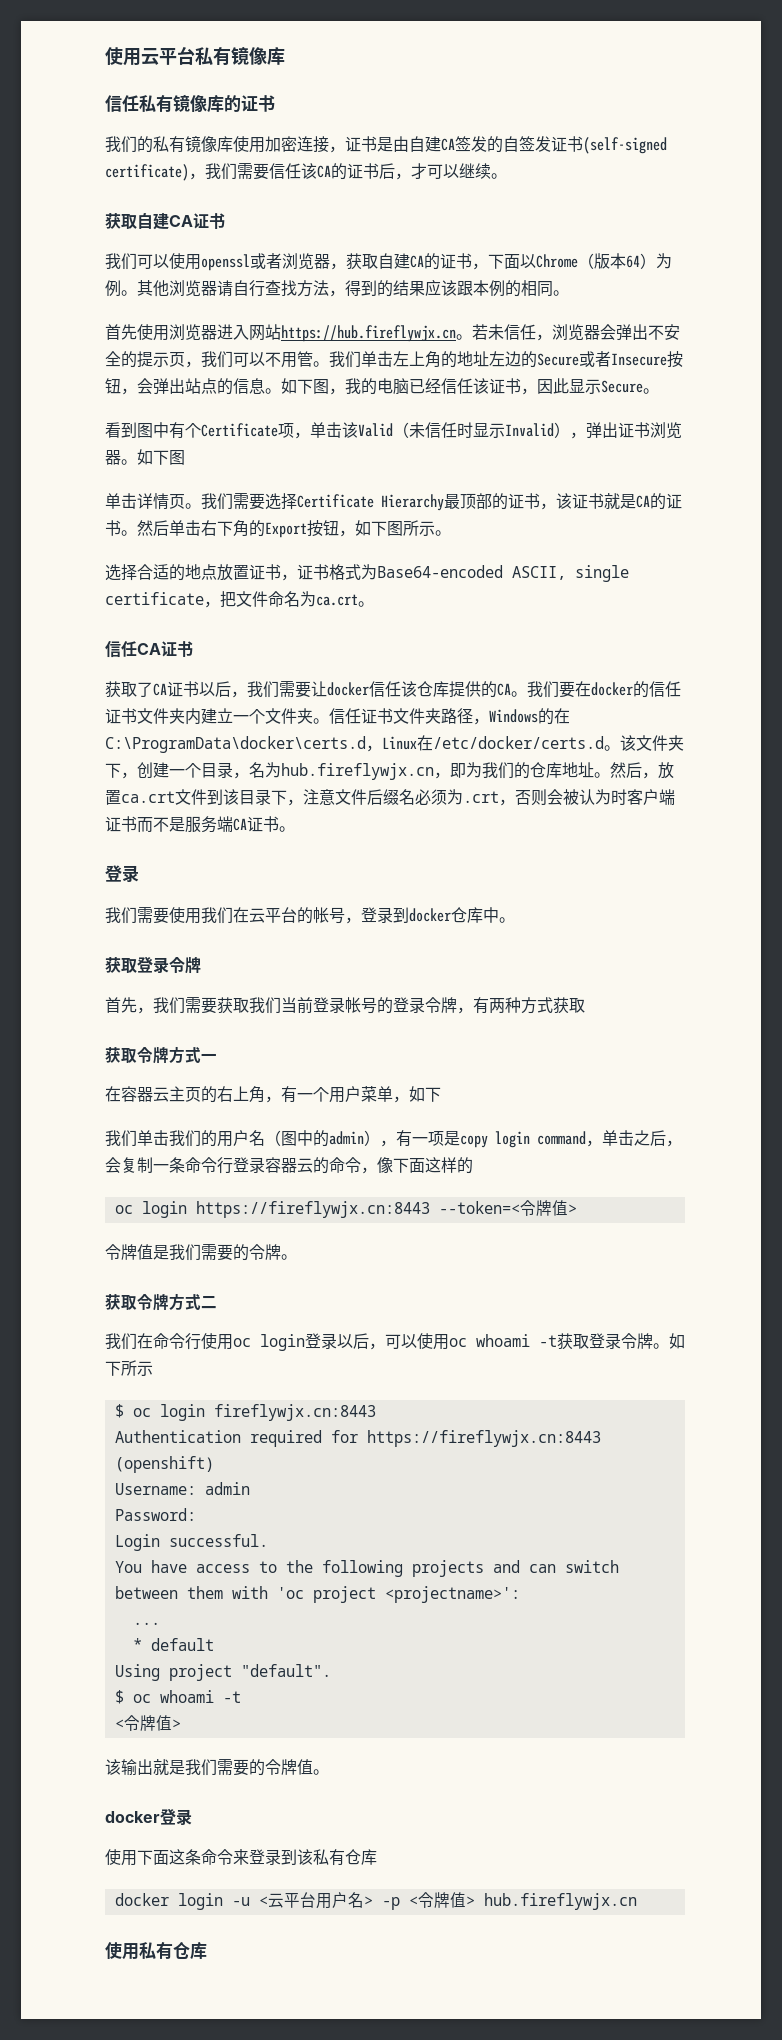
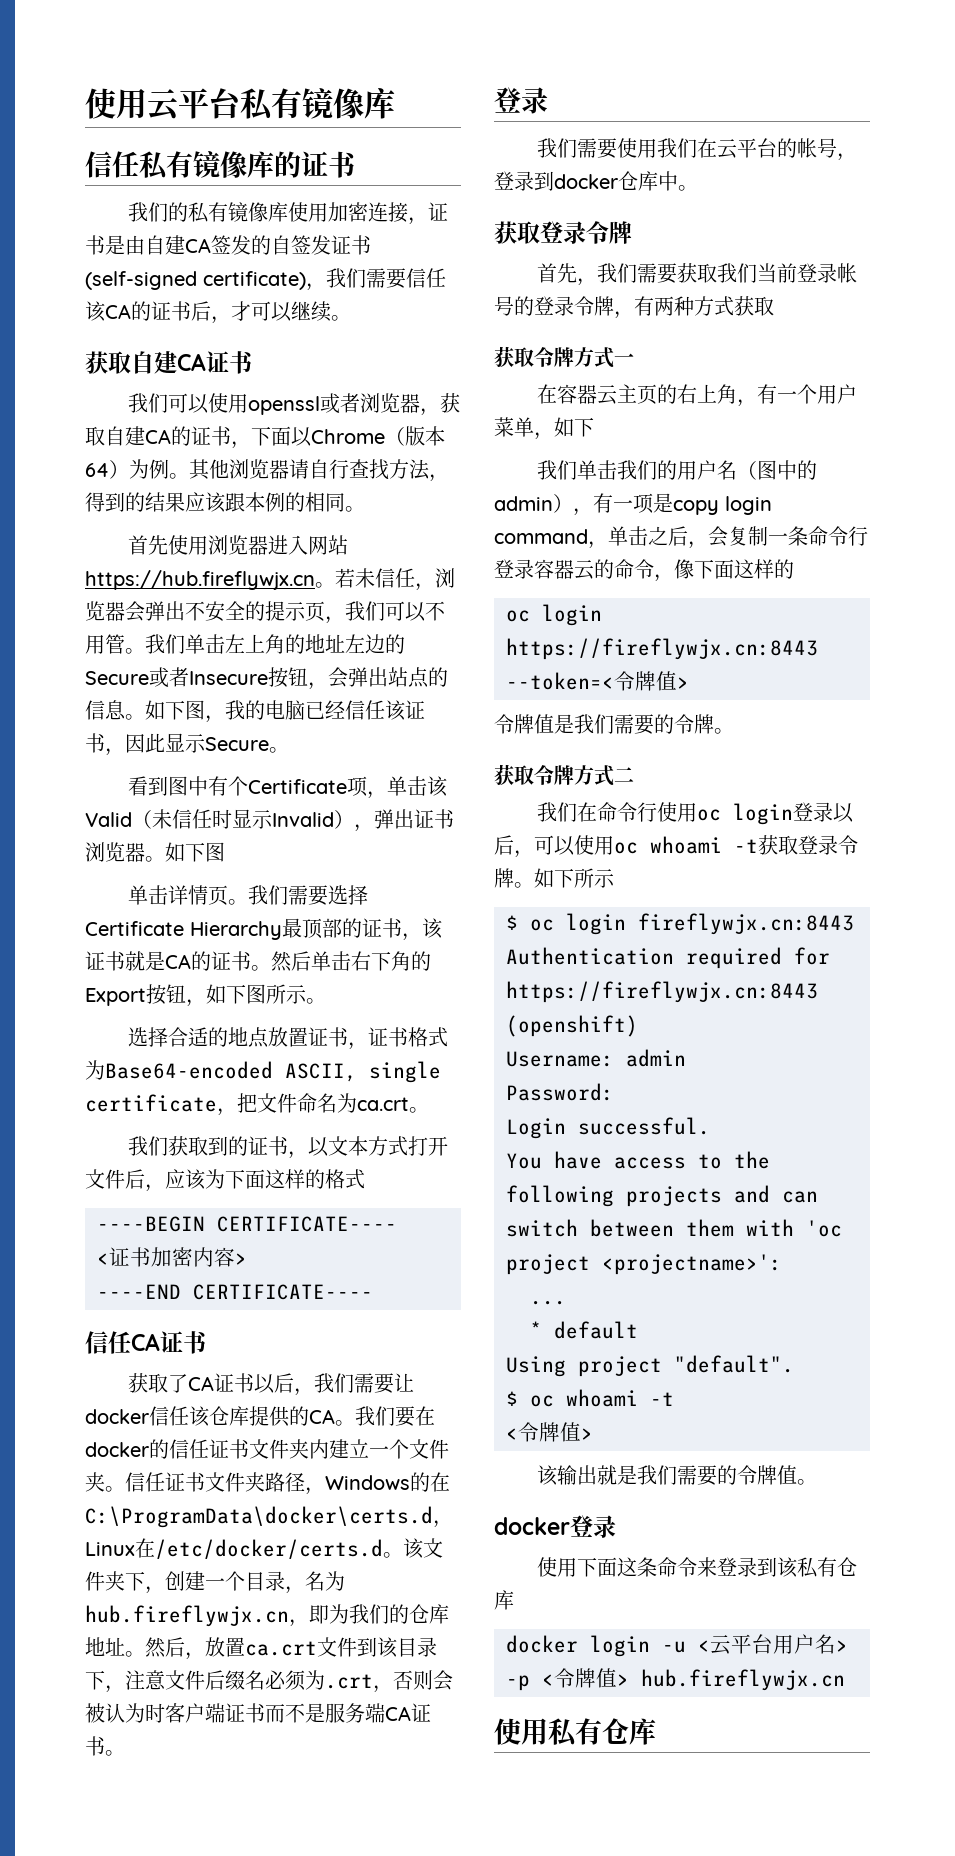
(374, 604) none -> [128,1136,449,1159] [85,1169,365,1192] [97,1216,397,1232] [97,1247,247,1267] [97,1284,373,1300] // 我们获取到的证书，以文本方式打开文件后，应该为下面这样的格式 // ----BEGIN CERTIFICATE---- // <证书加密内容> // ----END CERTIFICATE----

